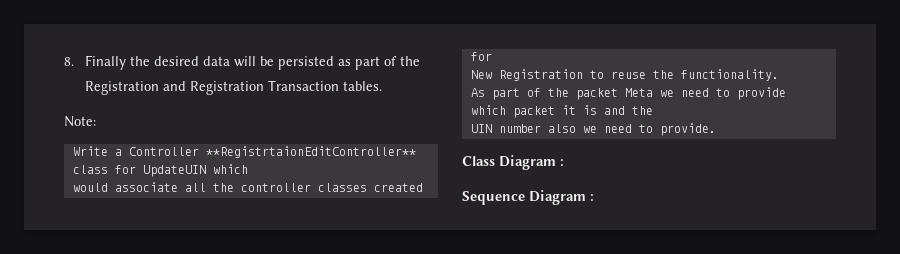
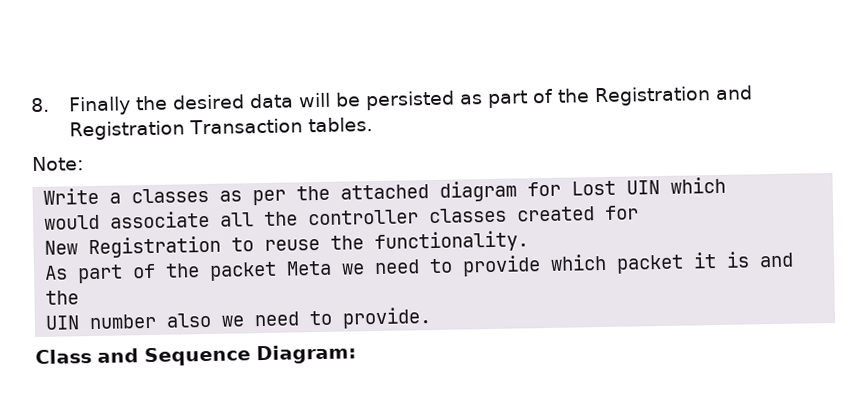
[128,146,416,158] [72,165,206,177] Controller **RegistrtaionEditController** class for UpdateUIN -> [131,179,661,206] classes as per the attached diagram for Lost UIN
[499,155,564,170] [462,190,594,205] Diagram : // Sequence Diagram : -> [97,344,357,367] and Sequence Diagram:

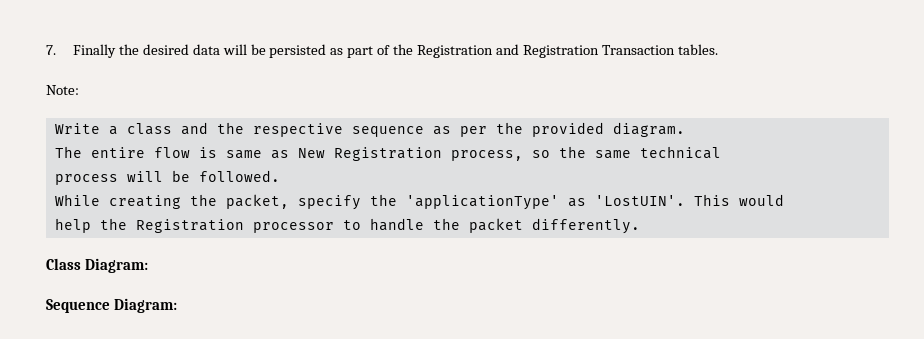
[30,97,50,113] 8. -> [46,45,56,55] 7.
[131,176,727,206] [44,205,640,230] [44,230,530,259] [44,251,795,284] [45,290,80,305] [45,307,433,330] classes as per the attached diagram for Lost UIN which // would associate all the controller classes created for // New Registration to reuse the functionality. // As part of the packet Meta we need to provide which packet it is and the // UIN number also we need to provide. -> [126,122,685,137] [54,146,721,161] [54,170,280,185] [54,194,784,210] [54,218,640,234] class and the respective sequence as per the provided diagram. // The entire flow is same as New Registration process, so the same technical // process will be followed. // While creating the packet, specify the 'applicationType' as 'LostUIN'. This would // help the Registration processor to handle the packet differently.
[97,348,139,363] and -> [84,258,148,273] Diagram: //

